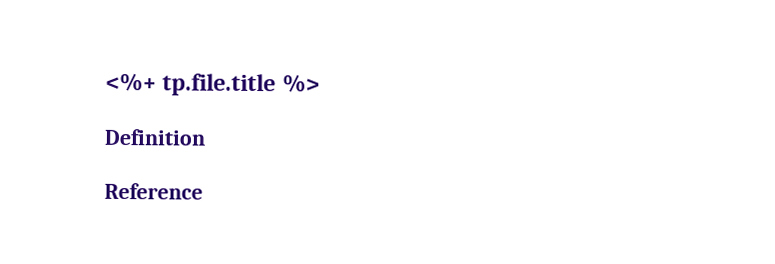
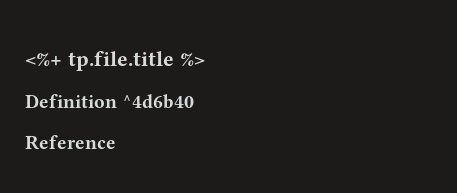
(206, 137) none -> [122,94,195,109] ^4d6b40

